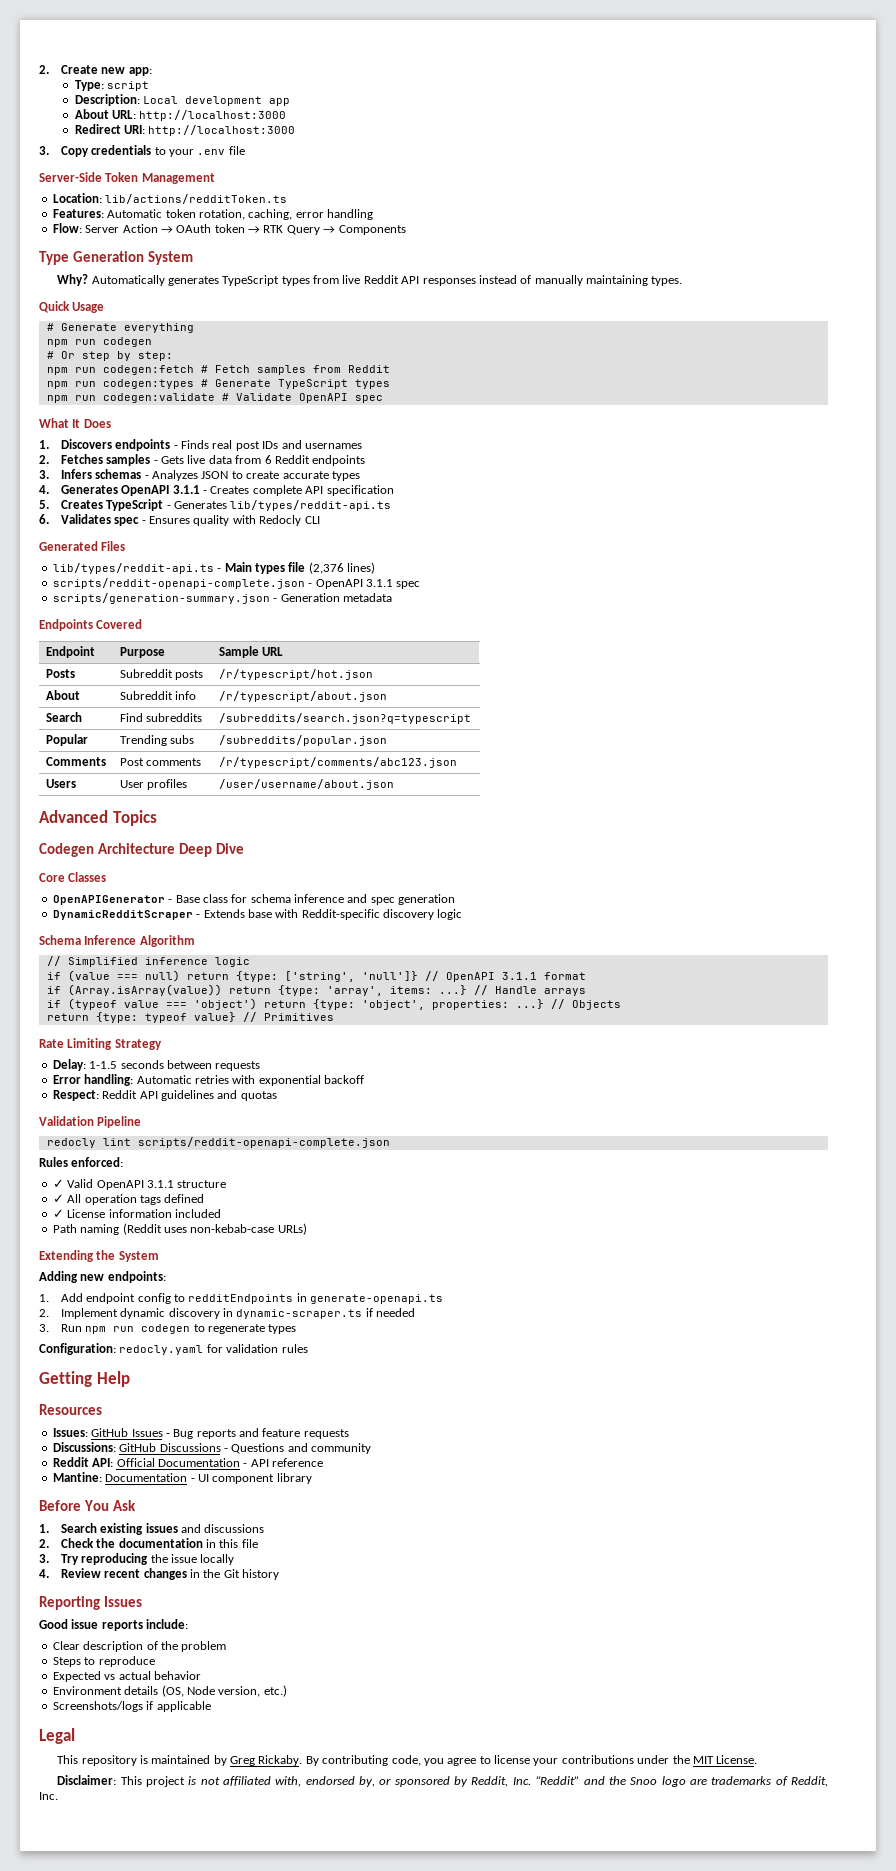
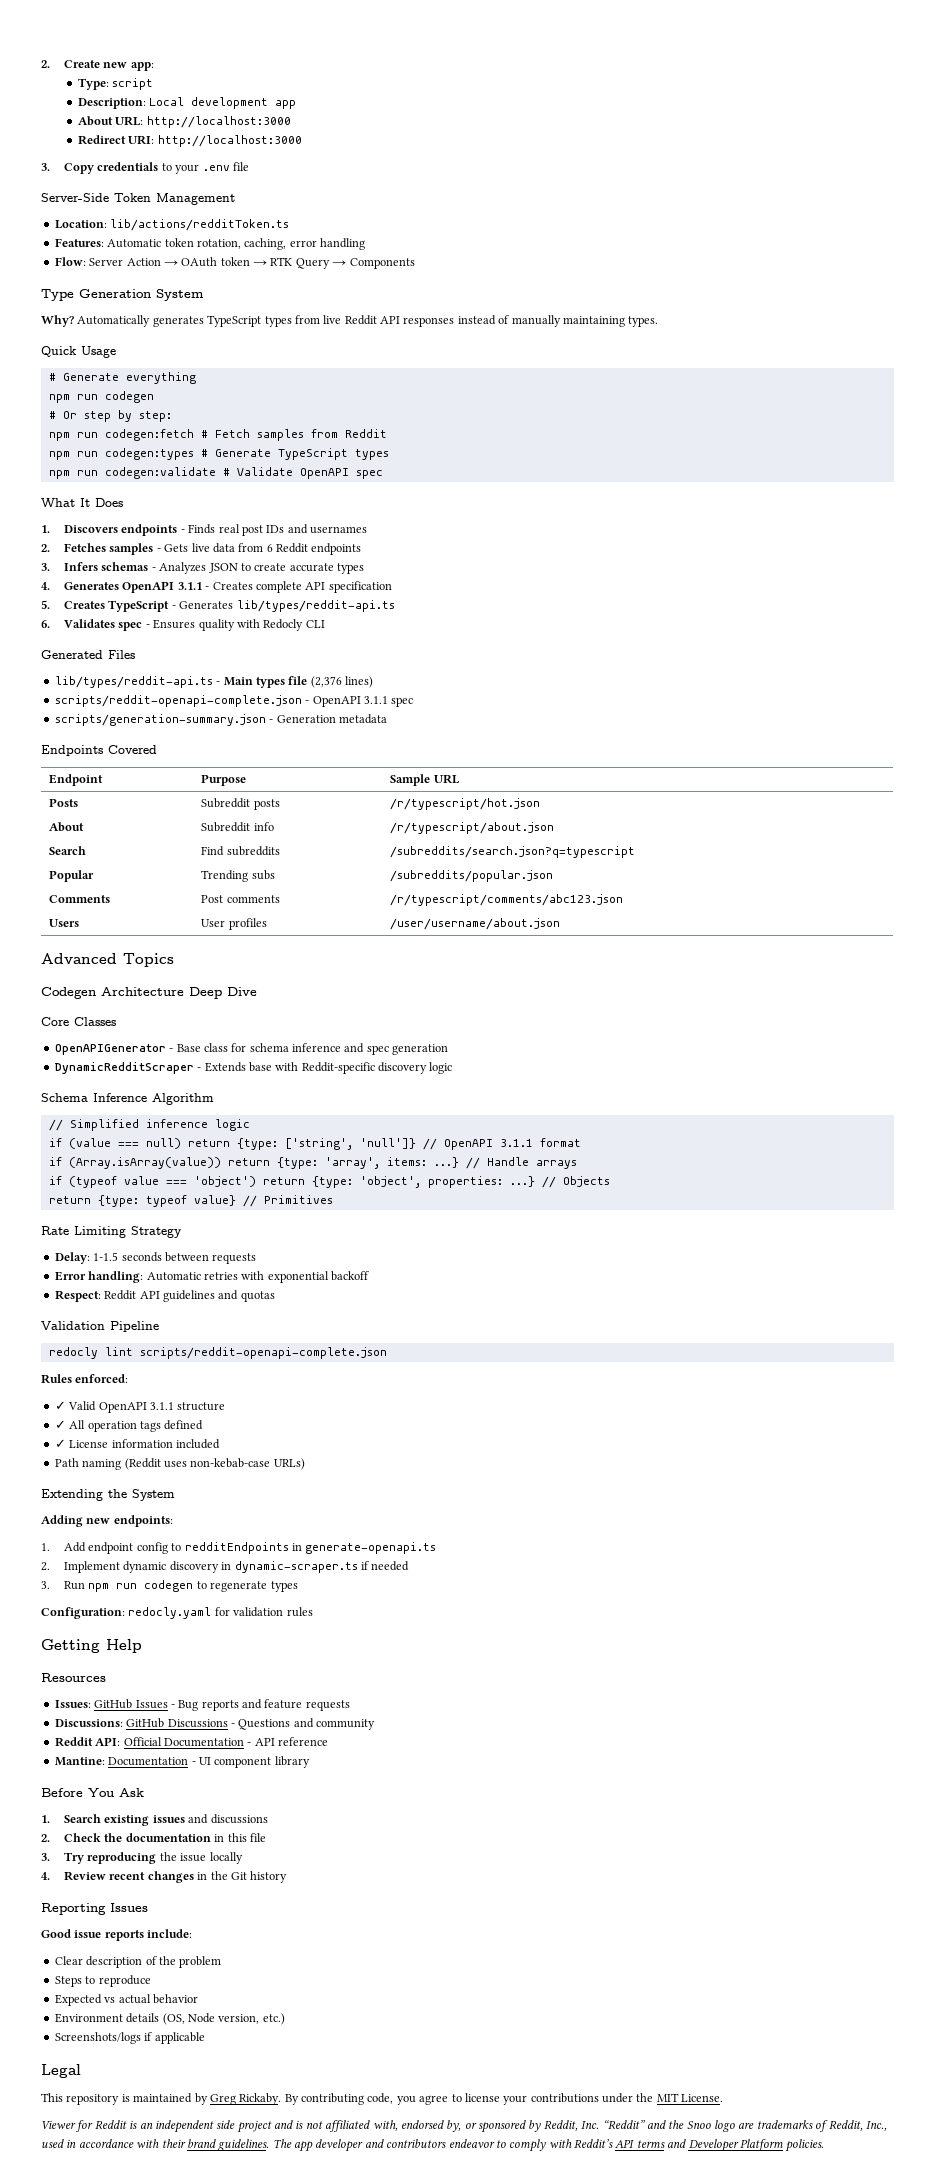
[57,1775,185,1787] Disclaimer: This project -> [41,2120,293,2133] Viewer for Reddit is an independent side project and
[39,1792,58,1800] Inc. -> [865,2121,887,2131] [41,2139,825,2152] Inc., used in accordance with their brand guidelines. The app developer and contributors endeavor to comply with Reddit’s API terms and Developer Platform policies.

